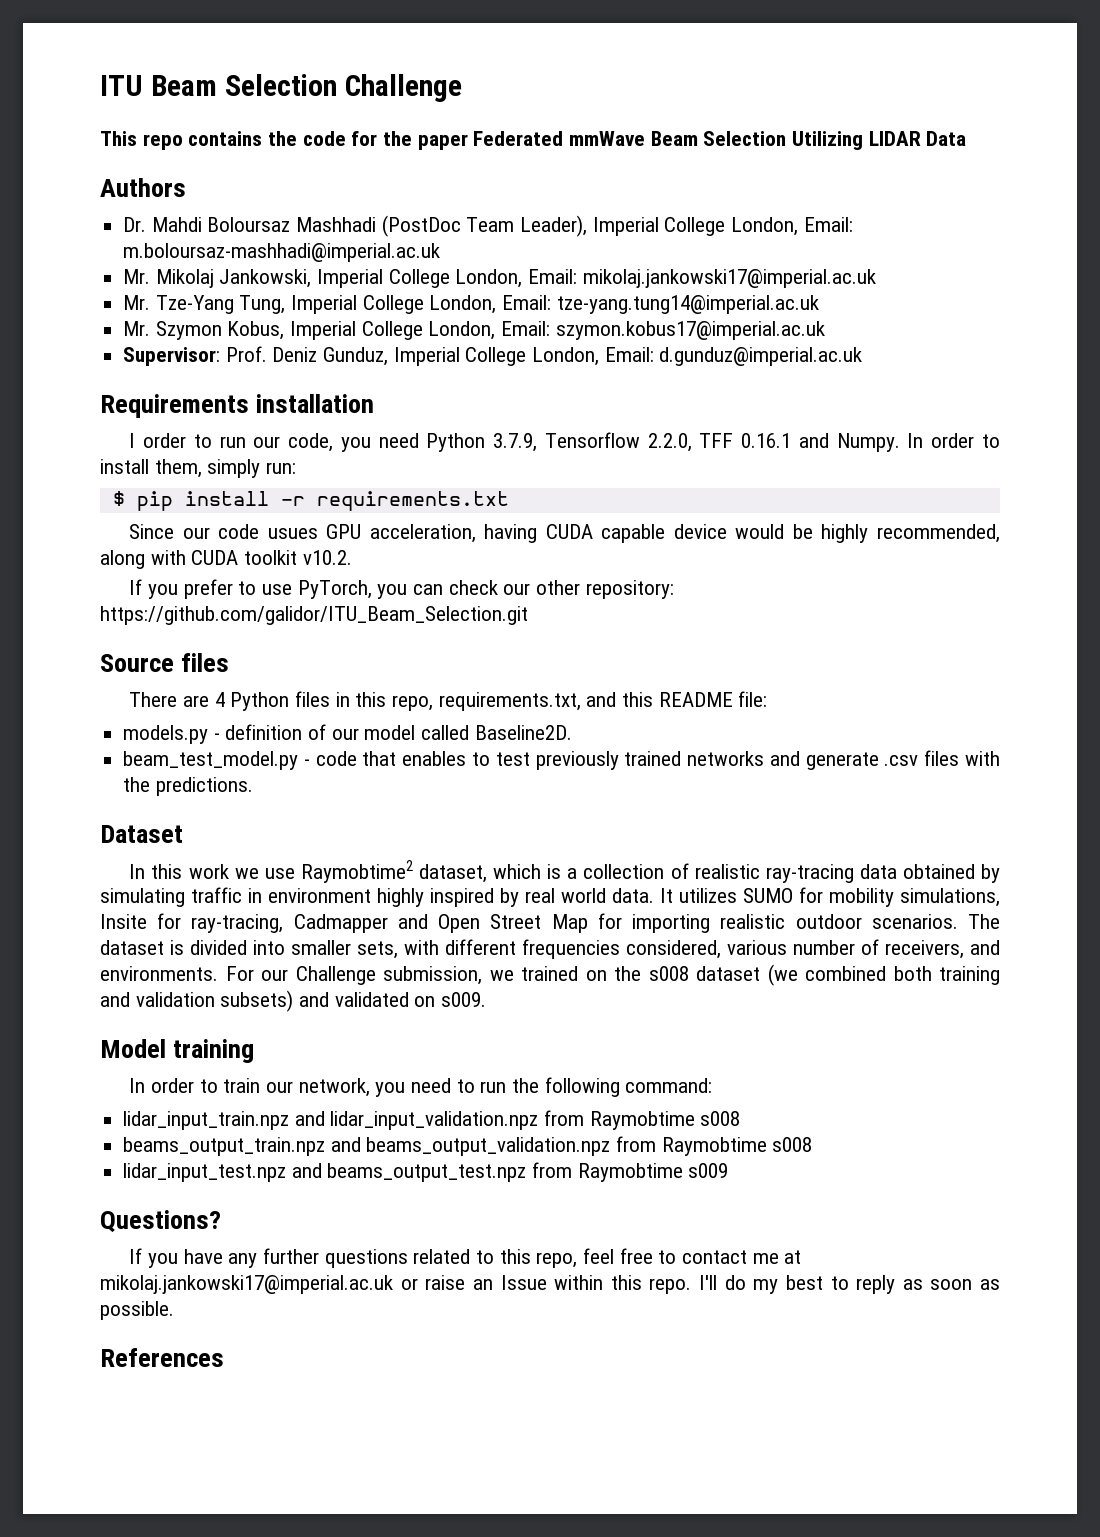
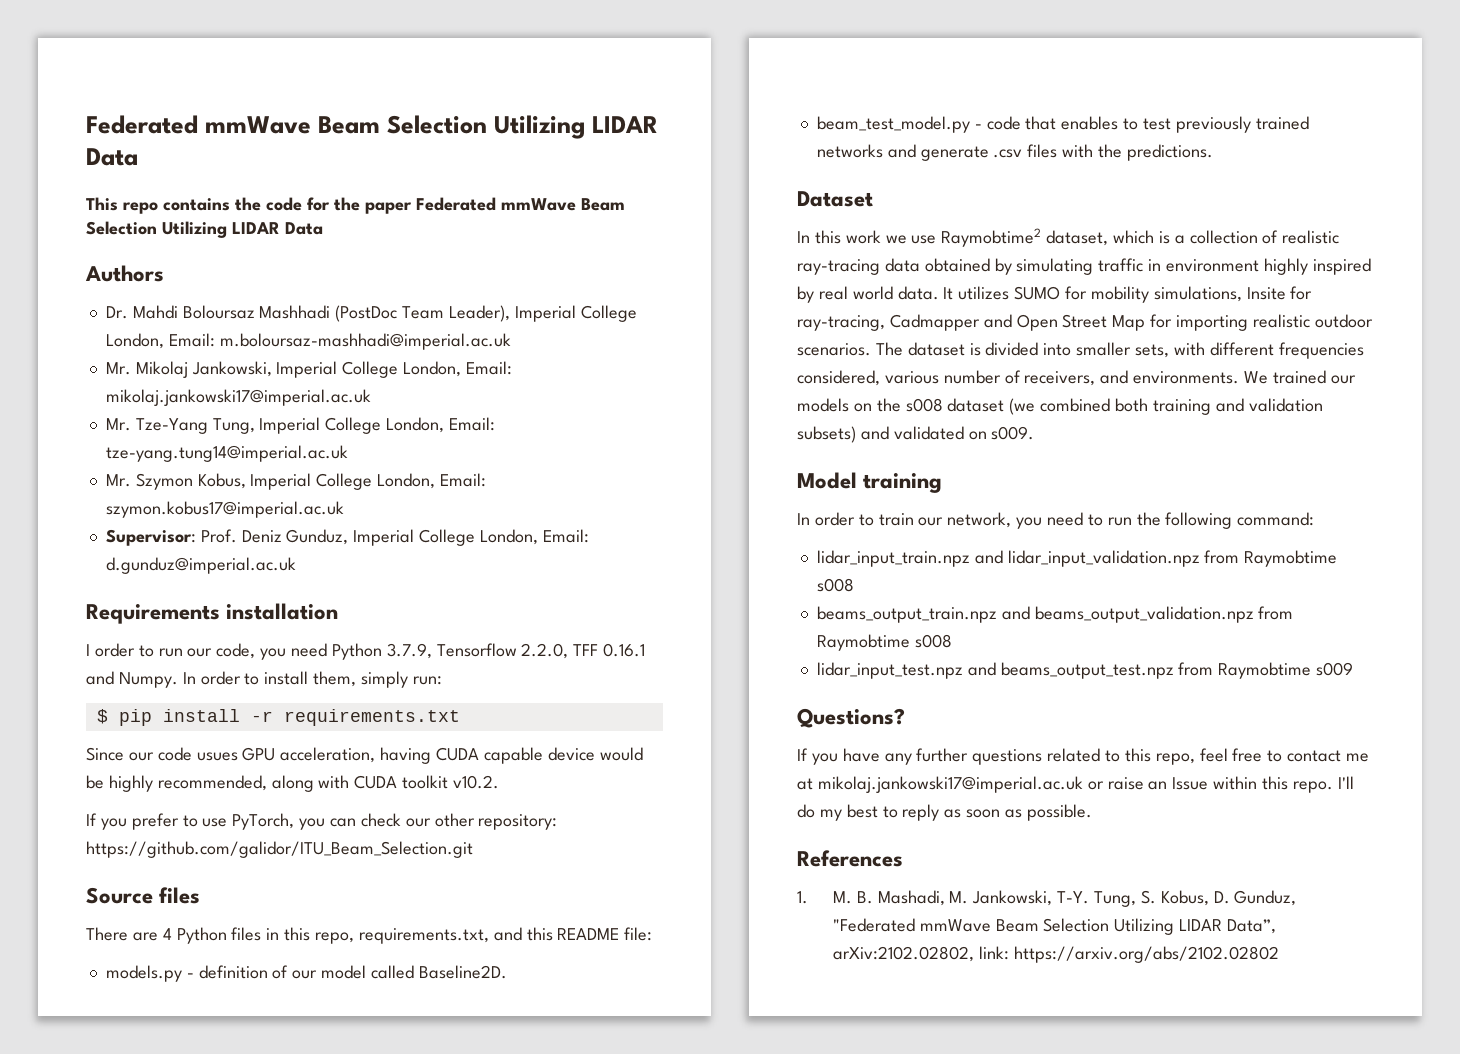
[100,74,462,102] ITU Beam Selection Challenge -> [86,115,658,139] [86,148,138,166] Federated mmWave Beam Selection Utilizing LIDAR Data
[225,966,578,985] For our Challenge submission, we trained -> [1244,370,1356,384] [797,398,849,412] We trained our models
(224, 1357) none -> [797,890,1297,907] [832,918,1276,935] [832,946,1279,963] // 1. M. B. Mashadi, M. Jankowski, T-Y. Tung, S. Kobus, D. Gunduz, "Federated mmWave Beam Selection Utilizing LIDAR Data”, arXiv:2102.02802, link: https://arxiv.org/abs/2102.02802

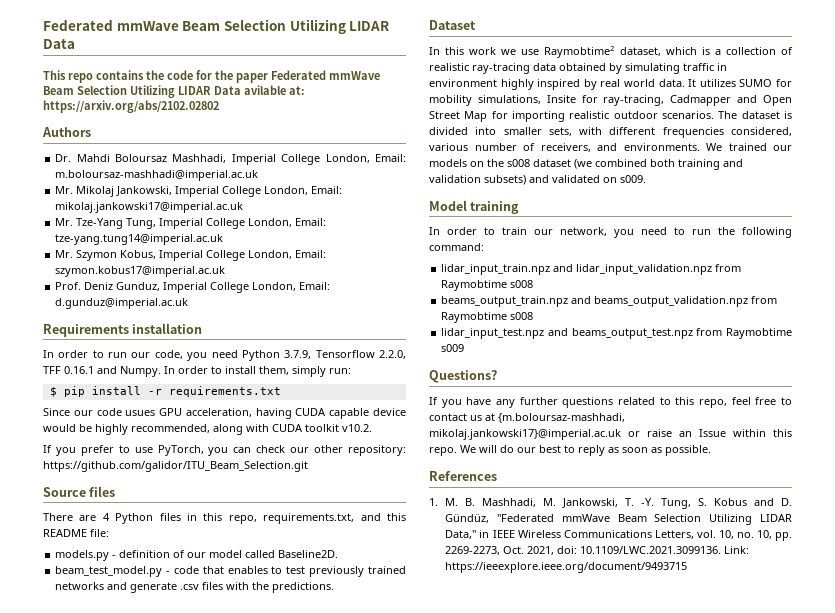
(323, 228) none -> [244,85,305,95] [43,100,219,113] avilable at: https://arxiv.org/abs/2102.02802
[259,305,510,322] Mashhadi (PostDoc Team Leader), -> [172,154,227,163] Mashhadi,
[105,529,196,546] Supervisor: -> (226, 271) none
[86,644,90,656] I -> [43,350,54,358] In
[1346,753,1370,762] [797,776,1083,793] me at mikolaj.jankowski17@imperial.ac.uk -> [470,413,625,423] [429,429,621,440] us at {m.boloursaz-mashhadi, mikolaj.jankowski17}@imperial.ac.uk
[1337,776,1354,789] [797,804,842,821] I'll do my -> [460,445,536,453] We will do our
[877,890,945,906] Mashadi, -> [482,498,537,507] Mashhadi,
[1057,890,1297,907] T-Y. Tung, S. Kobus, D. Gunduz, -> [625,498,792,509] [445,514,490,523] T. -Y. Tung, S. Kobus and D. Gündüz,
[1226,919,1276,934] [832,946,1279,963] Data”, arXiv:2102.02802, link: https://arxiv.org/abs/2102.02802 -> [445,530,792,541] [445,546,750,555] [445,562,688,573] Data," in IEEE Wireless Communications Letters, vol. 10, no. 10, pp. 2269-2273, Oct. 2021, doi: 10.1109/LWC.2021.3099136. Link: https://ieeexplore.ieee.org/document/9493715

